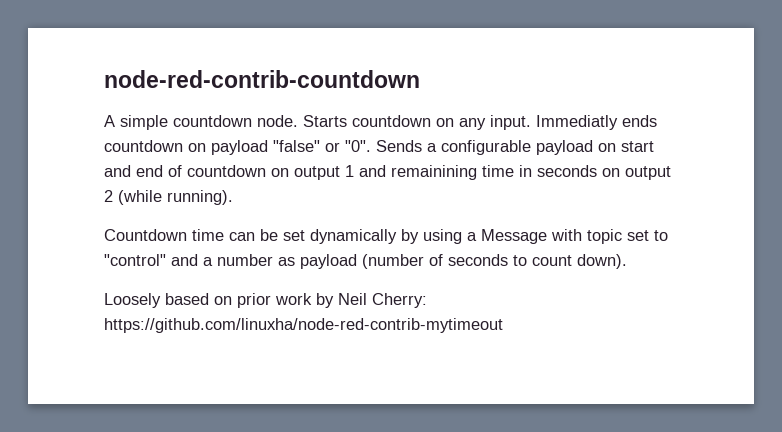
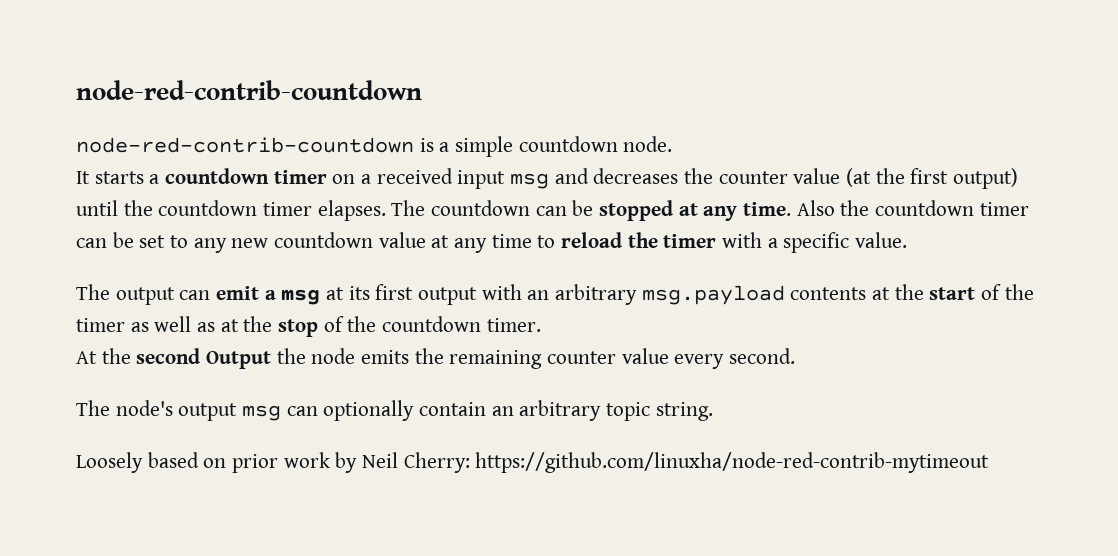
[104,115,115,127] A -> [76,137,450,153] node-red-contrib-countdown is a
[303,115,657,130] [104,140,654,155] [104,165,671,180] [104,190,233,205] [104,229,668,244] [104,254,627,269] Starts countdown on any input. Immediatly ends countdown on payload "false" or "0". Sends a configurable payload on start and end of countdown on output 1 and remainining time in seconds on output 2 (while running). // Countdown time can be set dynamically by using a Message with topic set to "control" and a number as payload (number of seconds to count down). -> [76,168,1019,189] [76,200,1029,221] [76,232,908,253] [76,284,1034,305] [76,316,541,337] [76,348,796,369] [76,400,713,421] // It starts a countdown timer on a received input msg and decreases the counter value (at the first output) until the countdown timer elapses. The countdown can be stopped at any time. Also the countdown timer can be set to any new countdown value at any time to reload the timer with a specific value. // The output can emit a msg at its first output with an arbitrary msg.payload contents at the start of the timer as well as at the stop of the countdown timer. // At the second Output the node emits the remaining counter value every second. // The node's output msg can optionally contain an arbitrary topic string.

